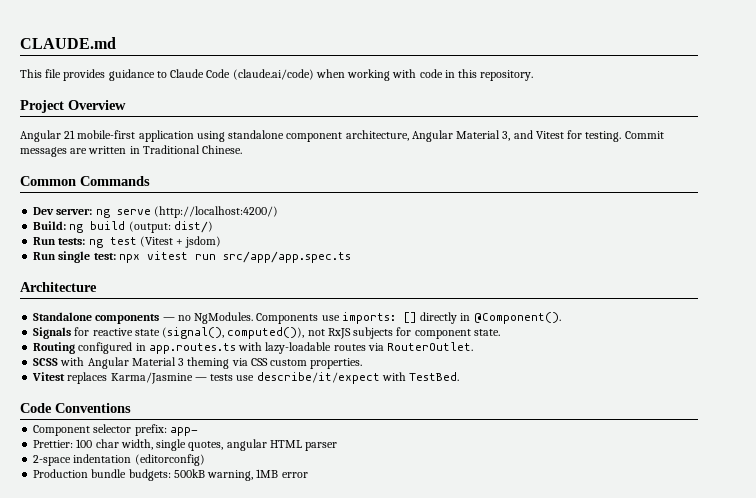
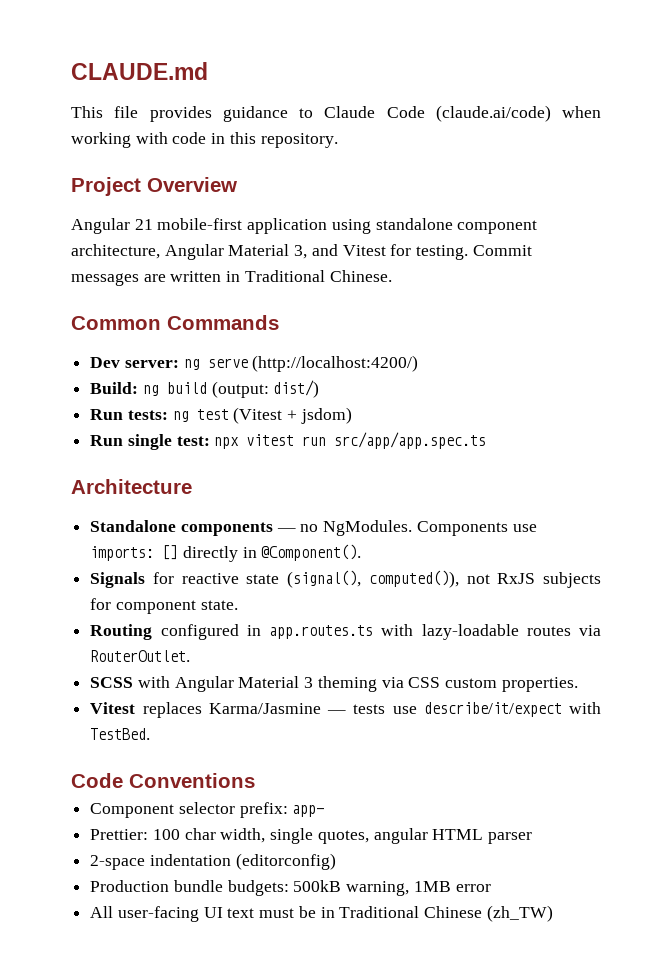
(308, 475) none -> [90,905,553,922] // All user-facing UI text must be in Traditional Chinese (zh_TW)

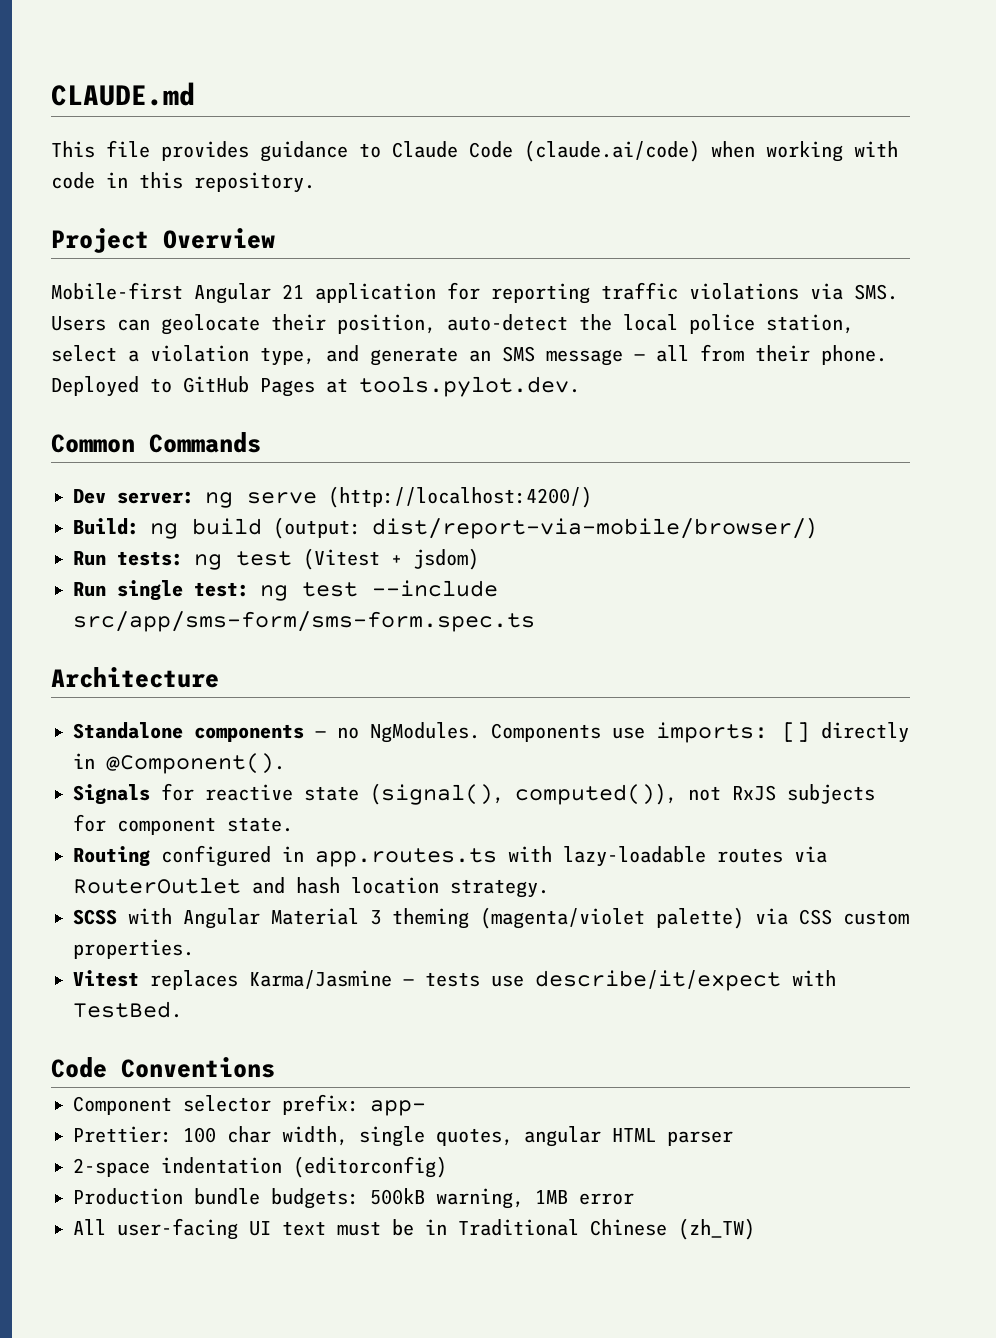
(237, 184) none -> [51,282,183,300] Mobile-first
[157,218,538,234] [71,244,532,260] [71,270,392,286] mobile-first application using standalone component architecture, Angular Material 3, and Vitest for testing. Commit messages are written in Traditional Chinese. -> [315,282,898,304] [51,314,854,335] [51,344,887,366] [51,376,580,397] application for reporting traffic violations via SMS. Users can geolocate their position, auto-detect the local police station, select a violation type, and generate an SMS message — all from their phone. Deployed to GitHub Pages at tools.pylot.dev.
[273,380,320,398] dist/) -> [372,517,817,539] dist/report-via-mobile/browser/)
[214,432,487,449] npx vitest run src/app/app.spec.ts -> [260,580,498,601] [73,611,535,632] ng test --include src/app/sms-form/sms-form.spec.ts
[90,650,191,662] RouterOutlet. -> [73,877,549,898] RouterOutlet and hash location strategy.
(377, 684) none -> [480,907,744,929] (magenta/violet palette)

